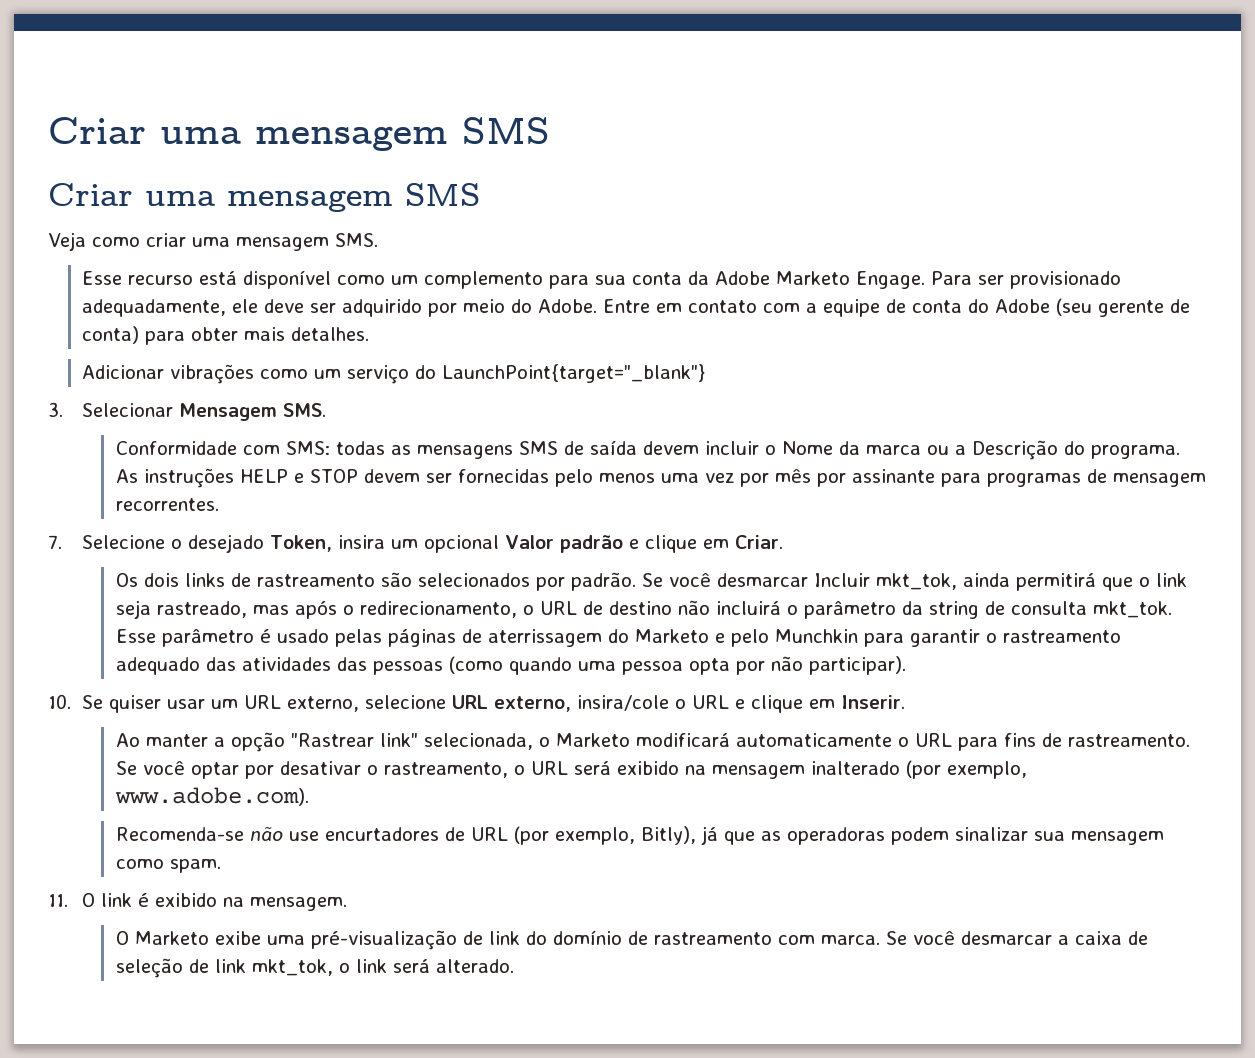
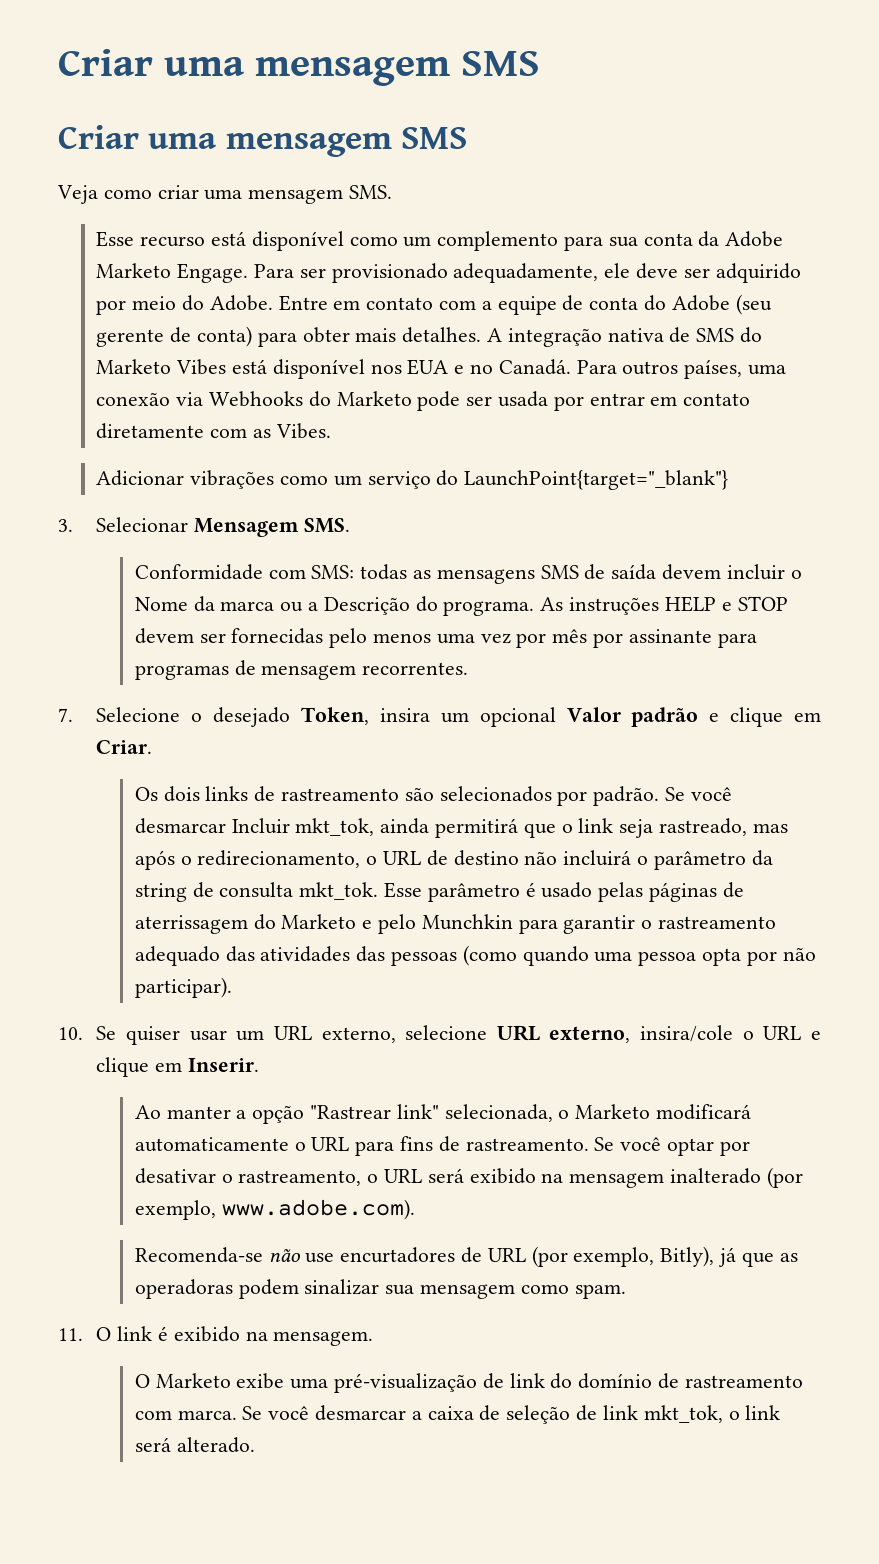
(369, 334) none -> [487,327,763,347] [96,359,787,379] [96,391,751,411] [96,423,331,439] A integração nativa de SMS do Marketo Vibes está disponível nos EUA e no Canadá. Para outros países, uma conexão via Webhooks do Marketo pode ser usada por entrar em contato diretamente com as Vibes.

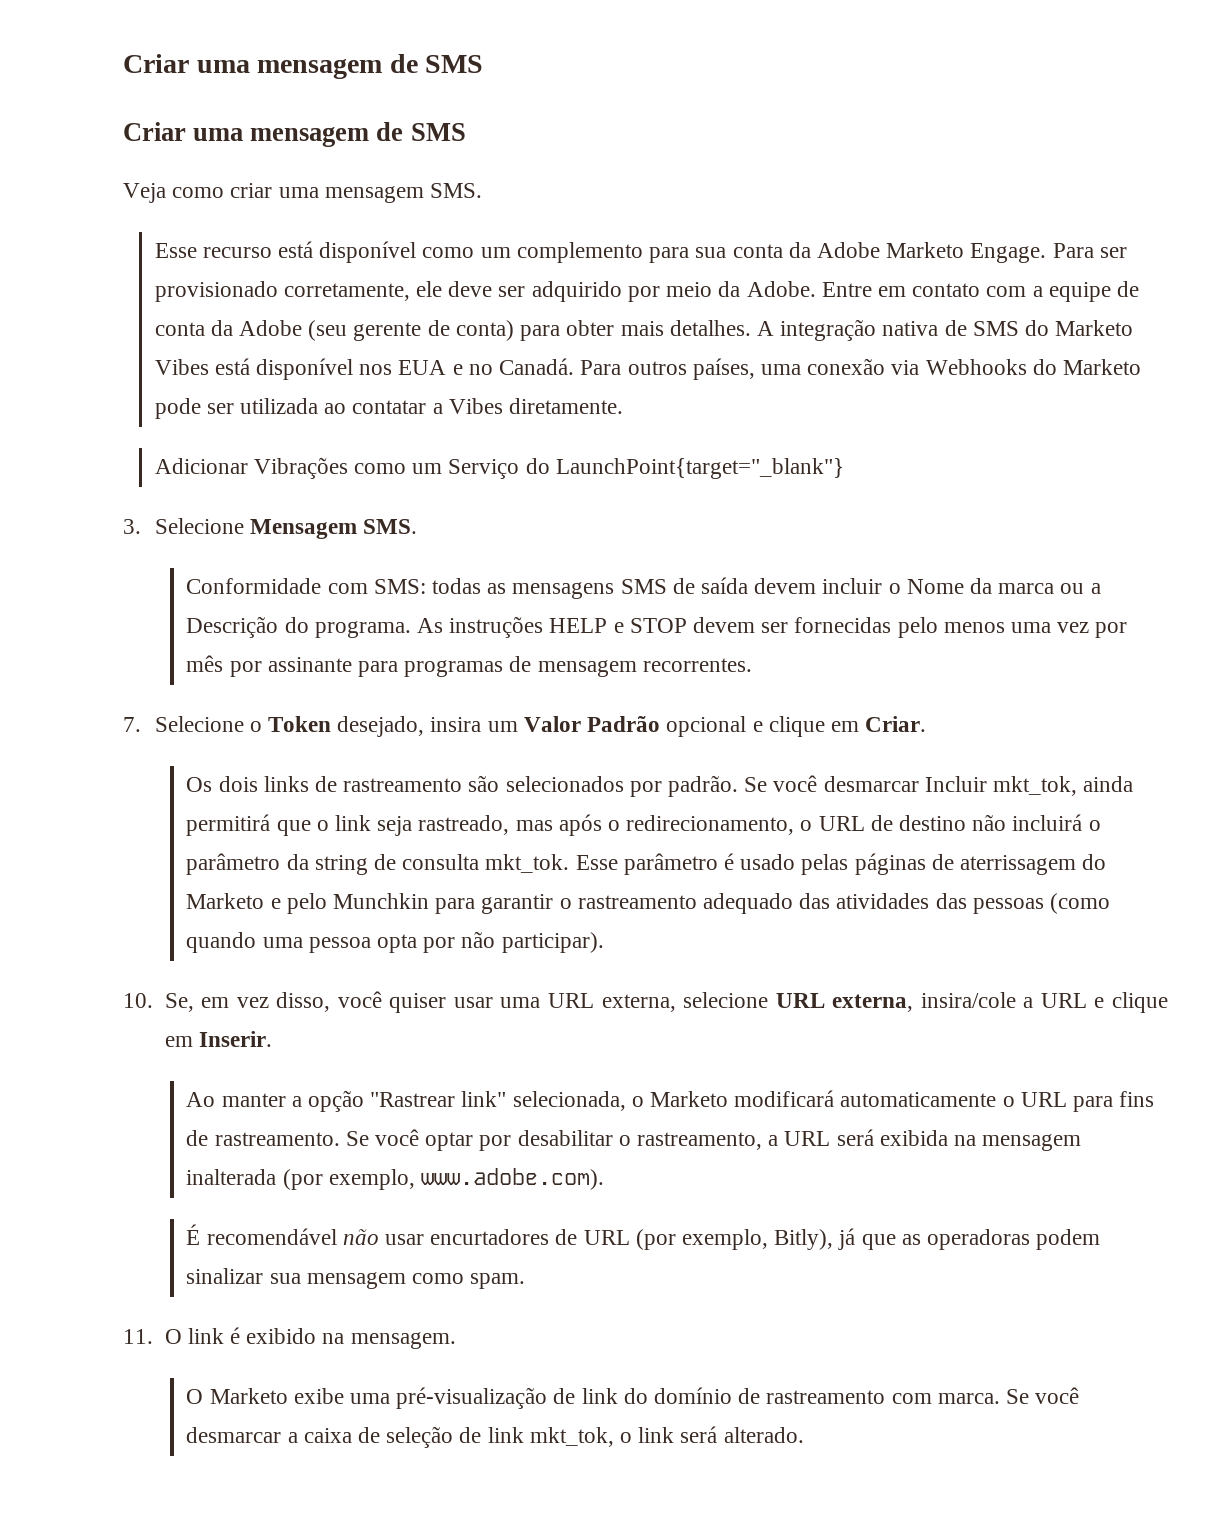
[58,49,451,86] Criar uma mensagem -> [123,54,418,79] Criar uma mensagem de
(392, 145) none -> [376,122,404,141] de
[453,263,599,283] adequadamente, -> [283,283,410,301] corretamente,
[182,295,205,311] do -> [718,281,741,297] da
[644,295,667,311] do -> [210,320,233,336] da
[498,391,751,411] [96,423,331,439] usada por entrar em contato diretamente com as Vibes. -> [240,398,624,414] utilizada ao contatar a Vibes diretamente.
[190,470,431,489] vibrações como um serviço -> [253,457,520,479] Vibrações como um Serviço
[96,517,189,532] Selecionar -> [154,518,244,534] Selecione
[213,707,699,727] desejado Token, insira um opcional Valor padrão -> [268,716,747,737] Token desejado, insira um Valor Padrão opcional
[96,1025,754,1045] Se quiser usar um URL externo, selecione URL externo, insira/cole o -> [164,991,1034,1013] Se, em vez disso, você quiser usar uma URL externa, selecione URL externa, insira/cole a
[134,1168,216,1184] desativar -> [517,1130,613,1146] desabilitar
[367,1174,379,1183] o -> [768,1135,779,1146] a
[469,1168,536,1184] exibido -> [879,1130,948,1146] exibida
[670,1168,762,1184] inalterado -> [186,1169,277,1185] inalterada
[134,1247,335,1263] Recomenda-se não use -> [186,1224,424,1245] É recomendável não usar

